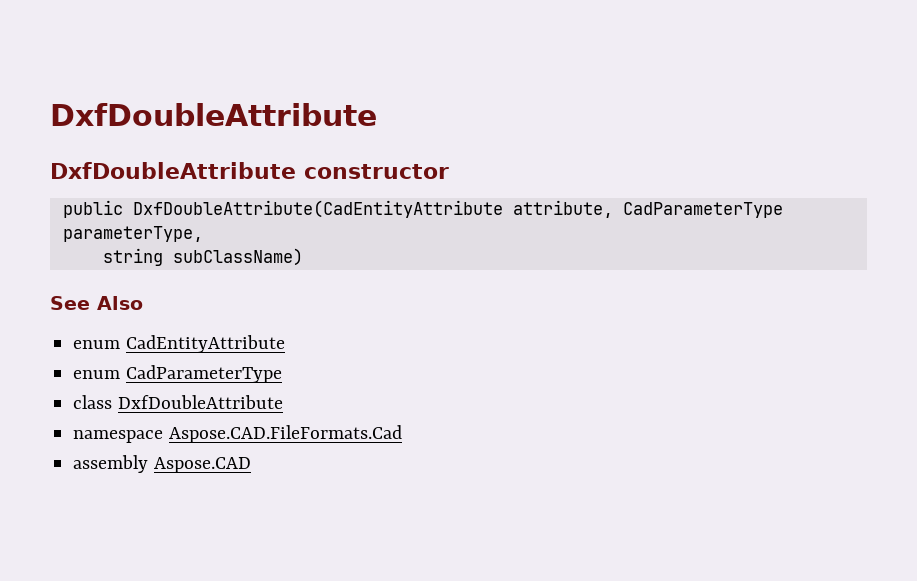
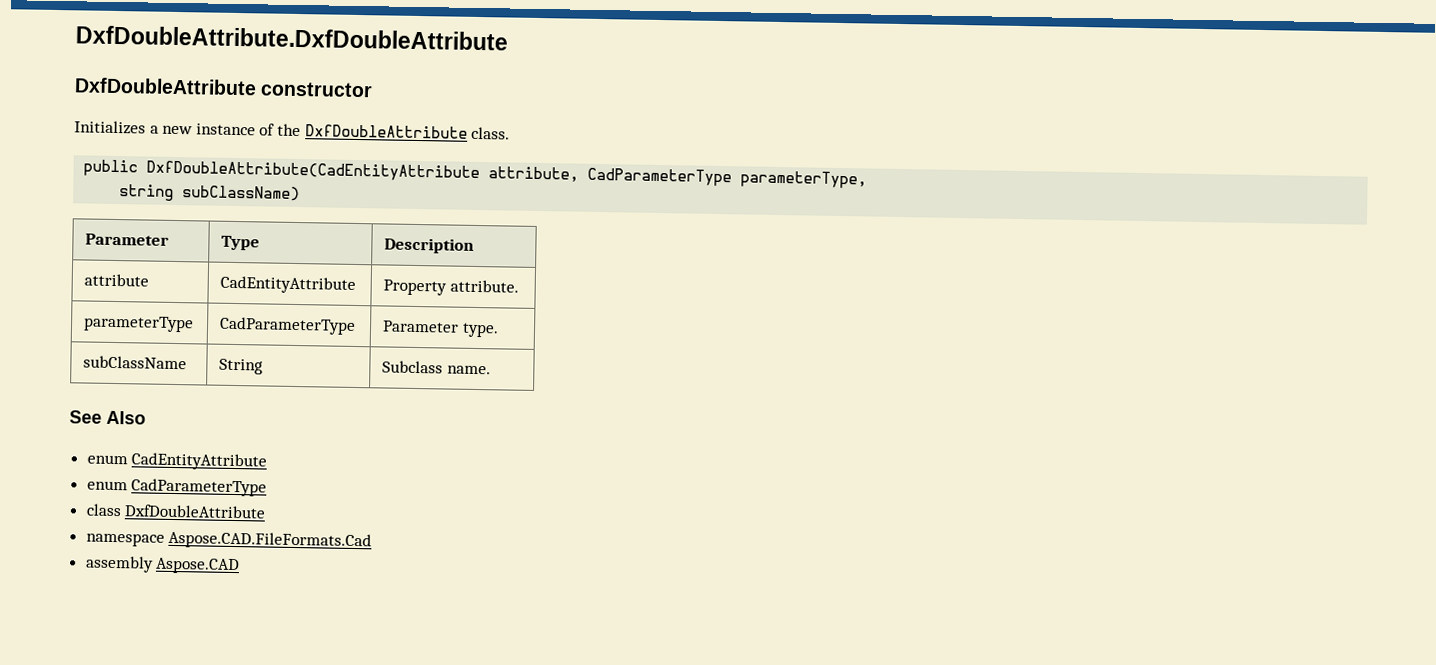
[50,103,377,126] DxfDoubleAttribute -> [75,25,508,51] DxfDoubleAttribute.DxfDoubleAttribute
(449, 171) none -> [74,120,511,140] // Initializes a new instance of the DxfDoubleAttribute class.
(303, 257) none -> [85,233,170,246] [221,235,261,251] [384,237,475,254] [84,273,150,287] [220,275,357,295] [383,279,519,296] [83,315,195,333] [219,316,357,335] [382,320,499,338] [83,355,188,370] [219,358,264,375] [382,360,491,375] // Parameter | Type | Description // attribute | CadEntityAttribute | Property attribute. // parameterType | CadParameterType | Parameter type. // subClassName | String | Subclass name.

